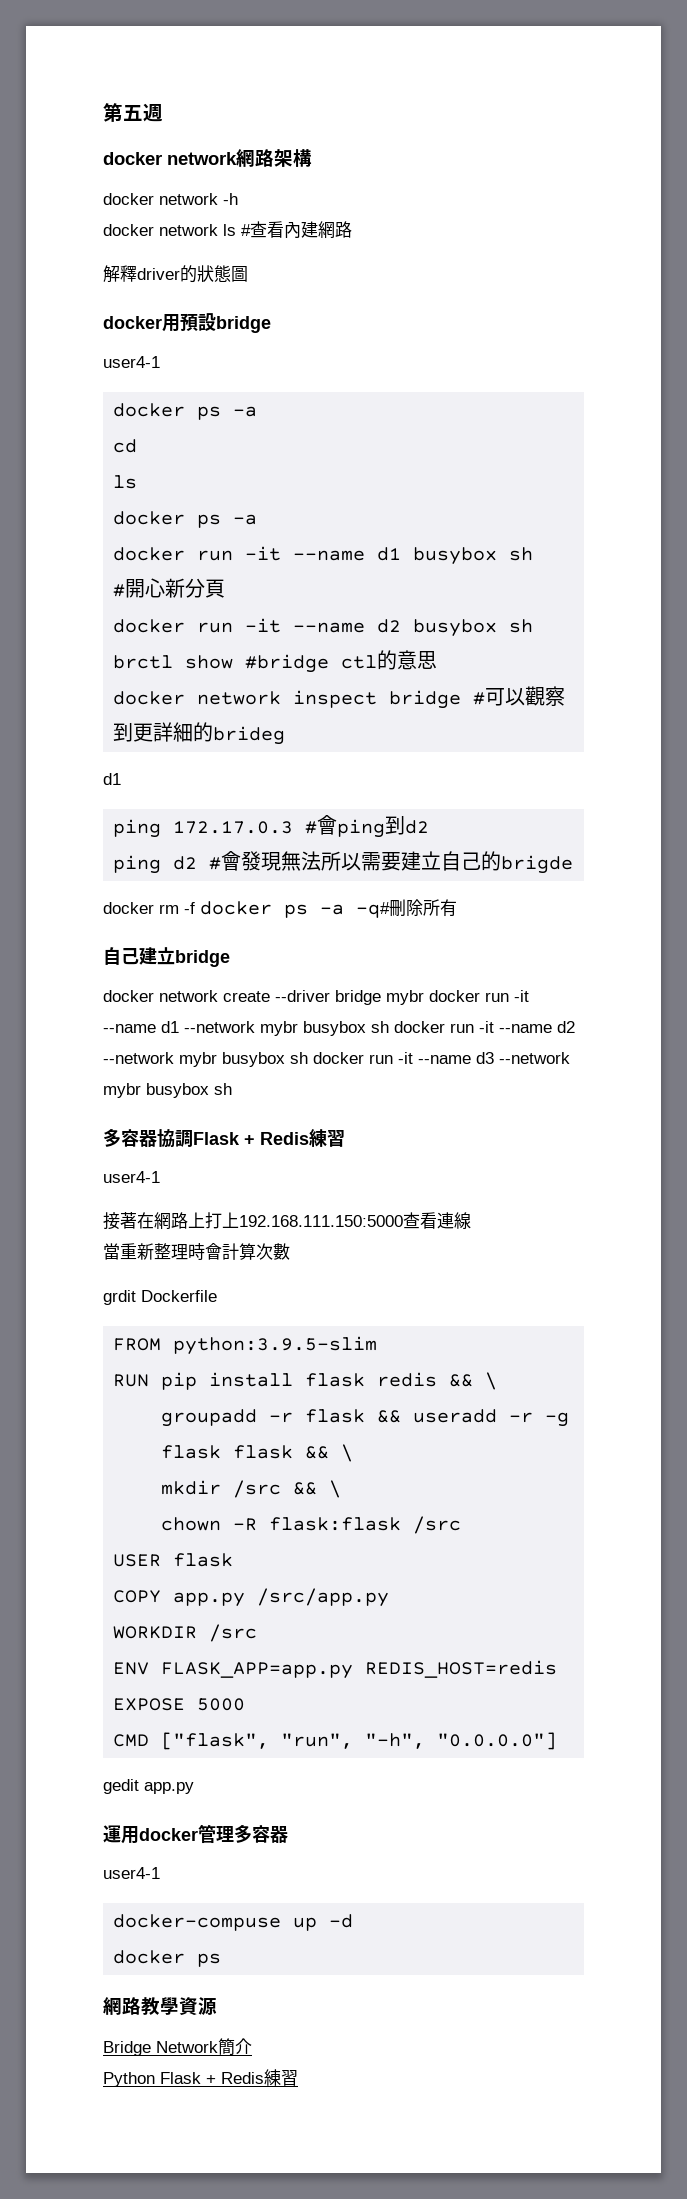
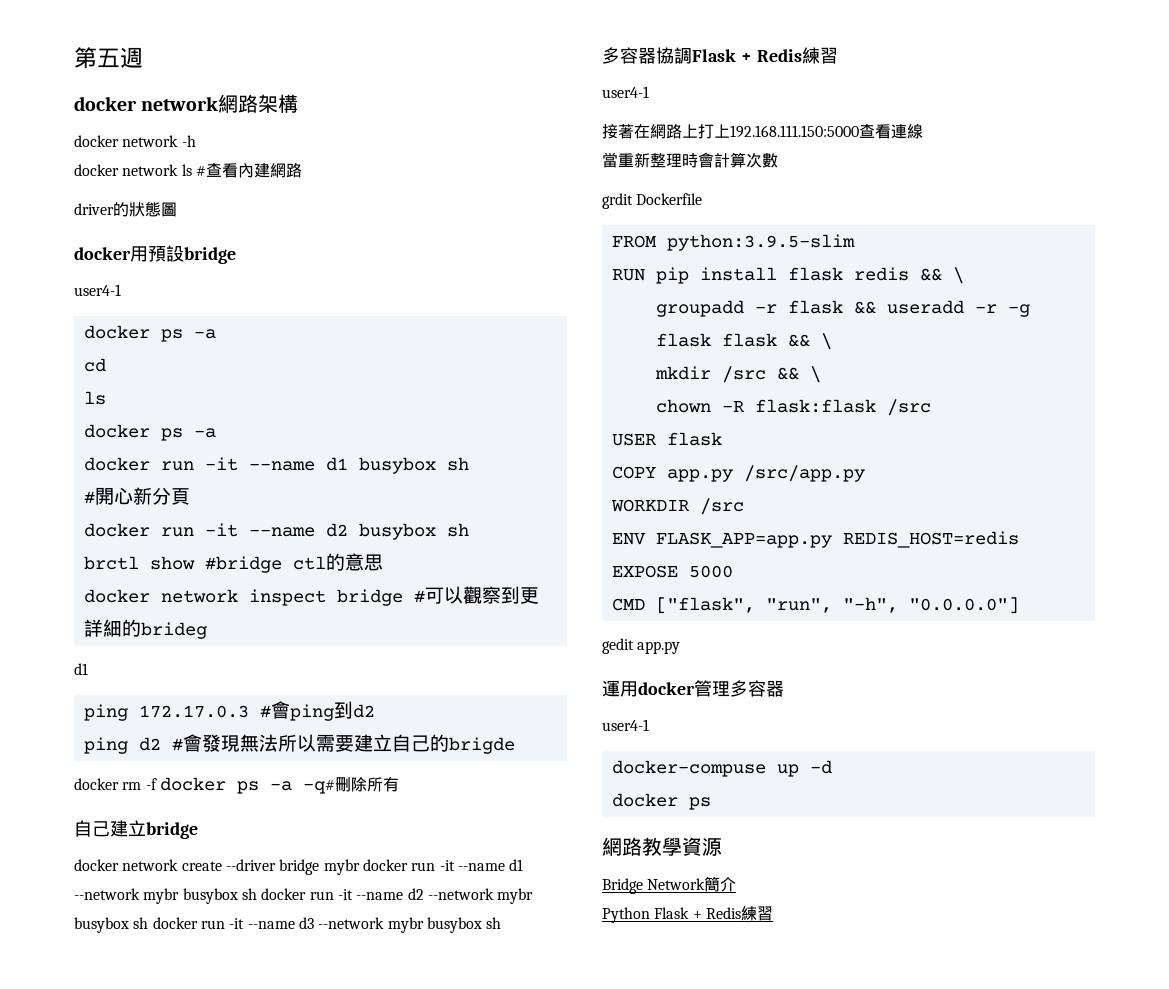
[103,265,137,283] 解釋 -> (302, 170) none

